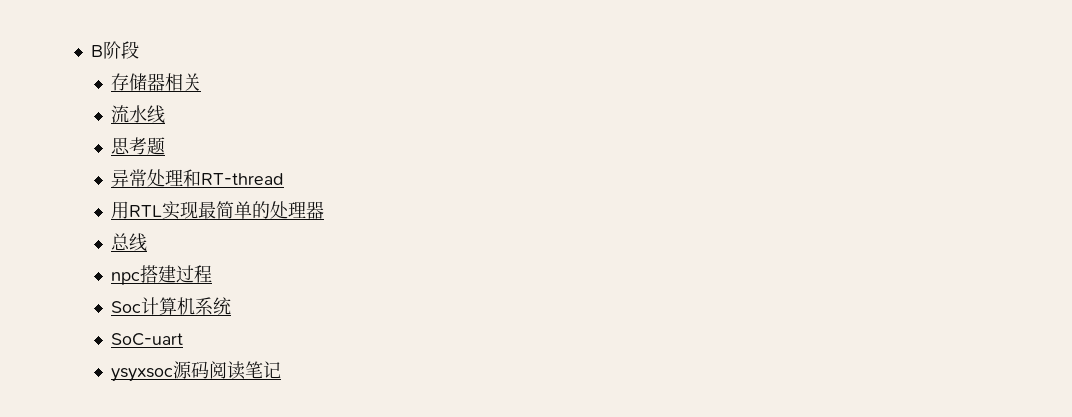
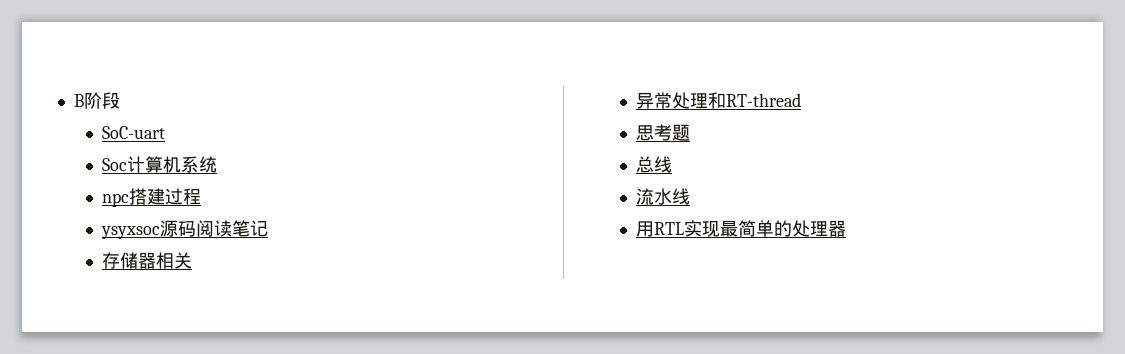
(139, 50) none -> [102,126,166,139] [102,156,218,173] [102,188,202,207] [101,220,269,239] // SoC-uart // Soc计算机系统 // npc搭建过程 // ysyxsoc源码阅读笔记
[110,105,165,124] [110,137,165,155] // 流水线 // 思考题 -> (193, 260) none
(284, 179) none -> [636,124,691,141] [636,156,673,173] [636,188,691,205] // 思考题 // 总线 // 流水线
[110,233,147,252] [110,265,212,285] [110,297,231,315] [110,333,183,346] [110,361,281,382] // 总线 // npc搭建过程 // Soc计算机系统 // SoC-uart // ysyxsoc源码阅读笔记 -> (847, 228) none

